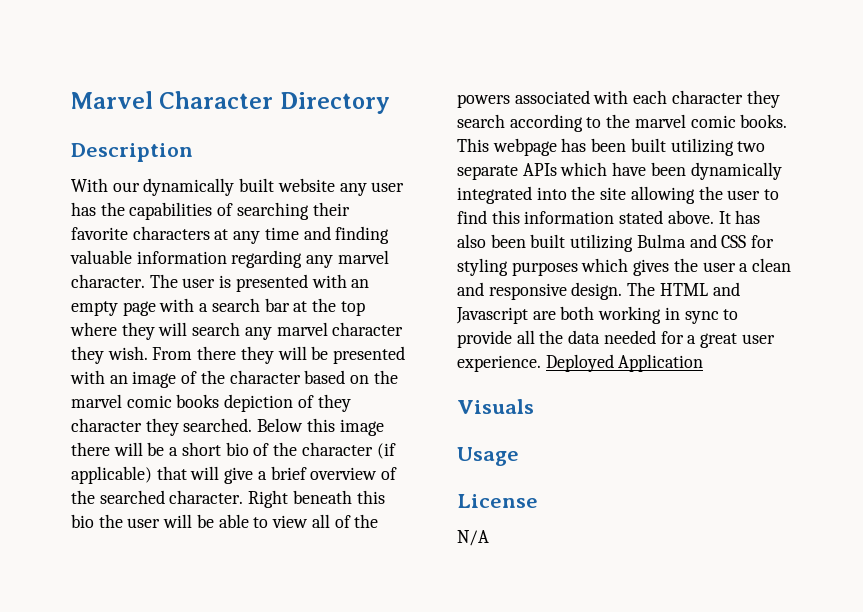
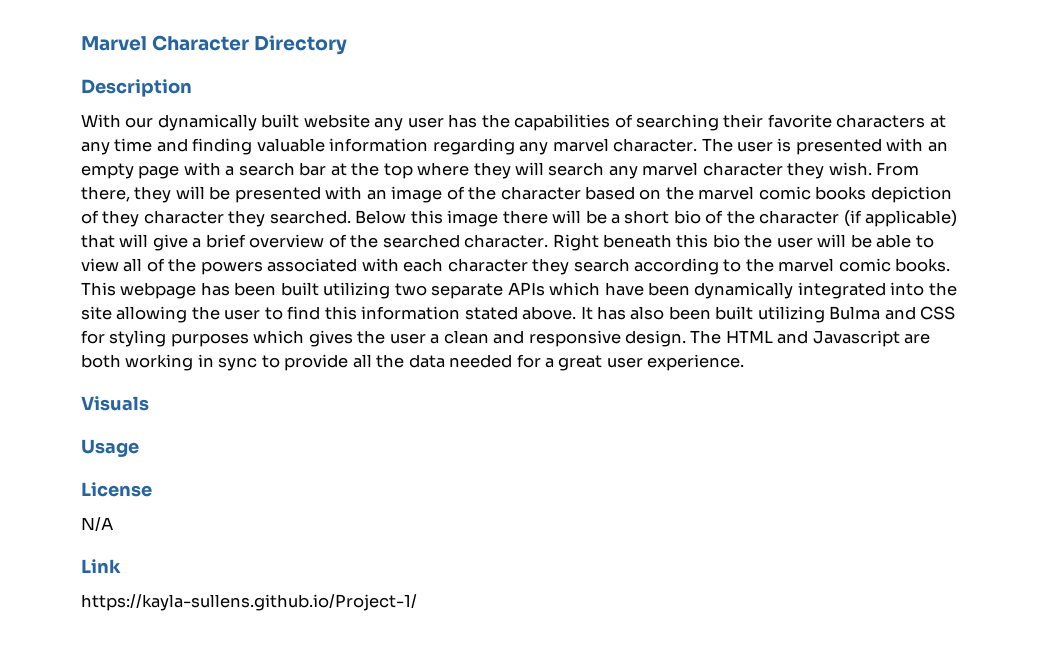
[197,346,237,360] there -> [81,186,130,202] there,
[545,354,704,372] Deployed Application -> (745, 362) none
(489, 538) none -> [81,559,121,573] [81,594,417,611] // Link // https://kayla-sullens.github.io/Project-1/

